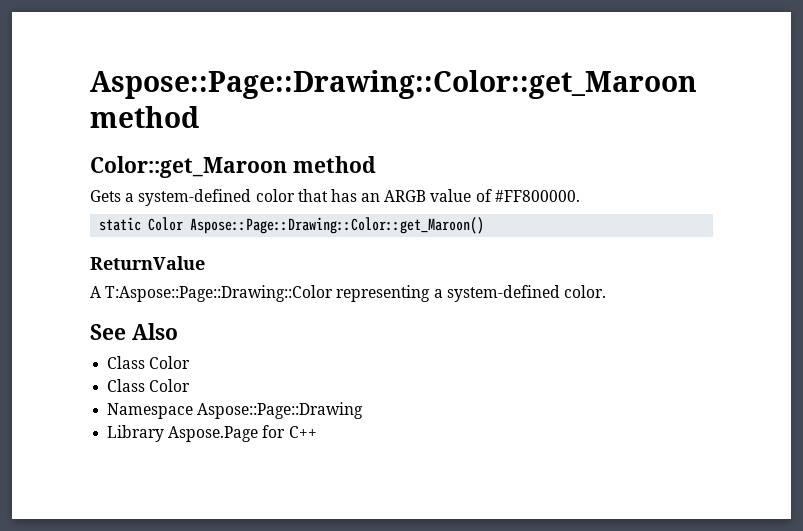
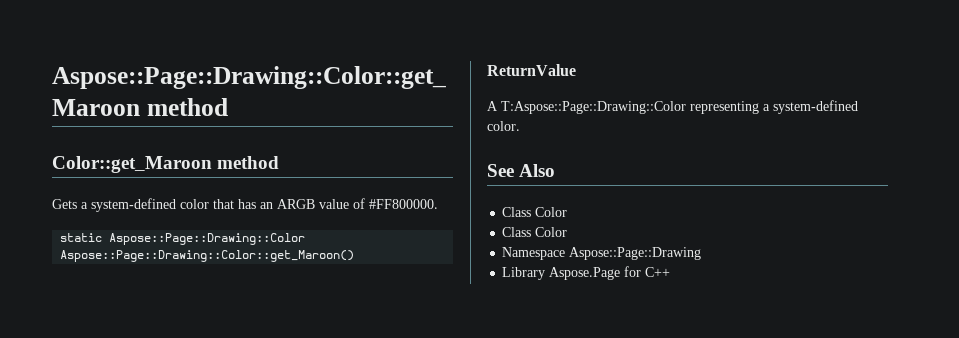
[148,217,184,231] Color -> [109,233,306,245] Aspose::Page::Drawing::Color

